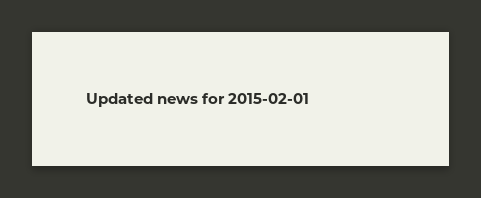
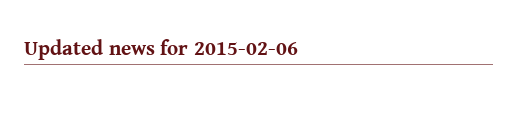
[228,93,310,104] 2015-02-01 -> [193,42,298,55] 2015-02-06

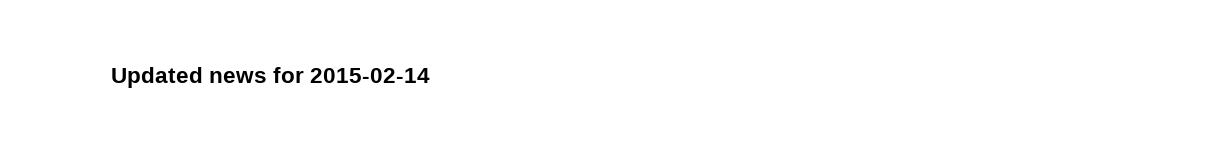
[193,42,298,55] 2015-02-06 -> [310,68,431,83] 2015-02-14

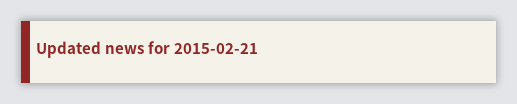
[310,68,431,83] 2015-02-14 -> [174,43,259,54] 2015-02-21

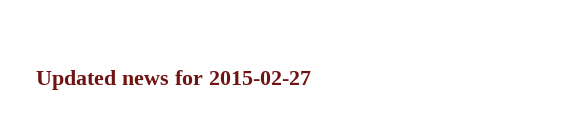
[174,43,259,54] 2015-02-21 -> [209,71,311,85] 2015-02-27

